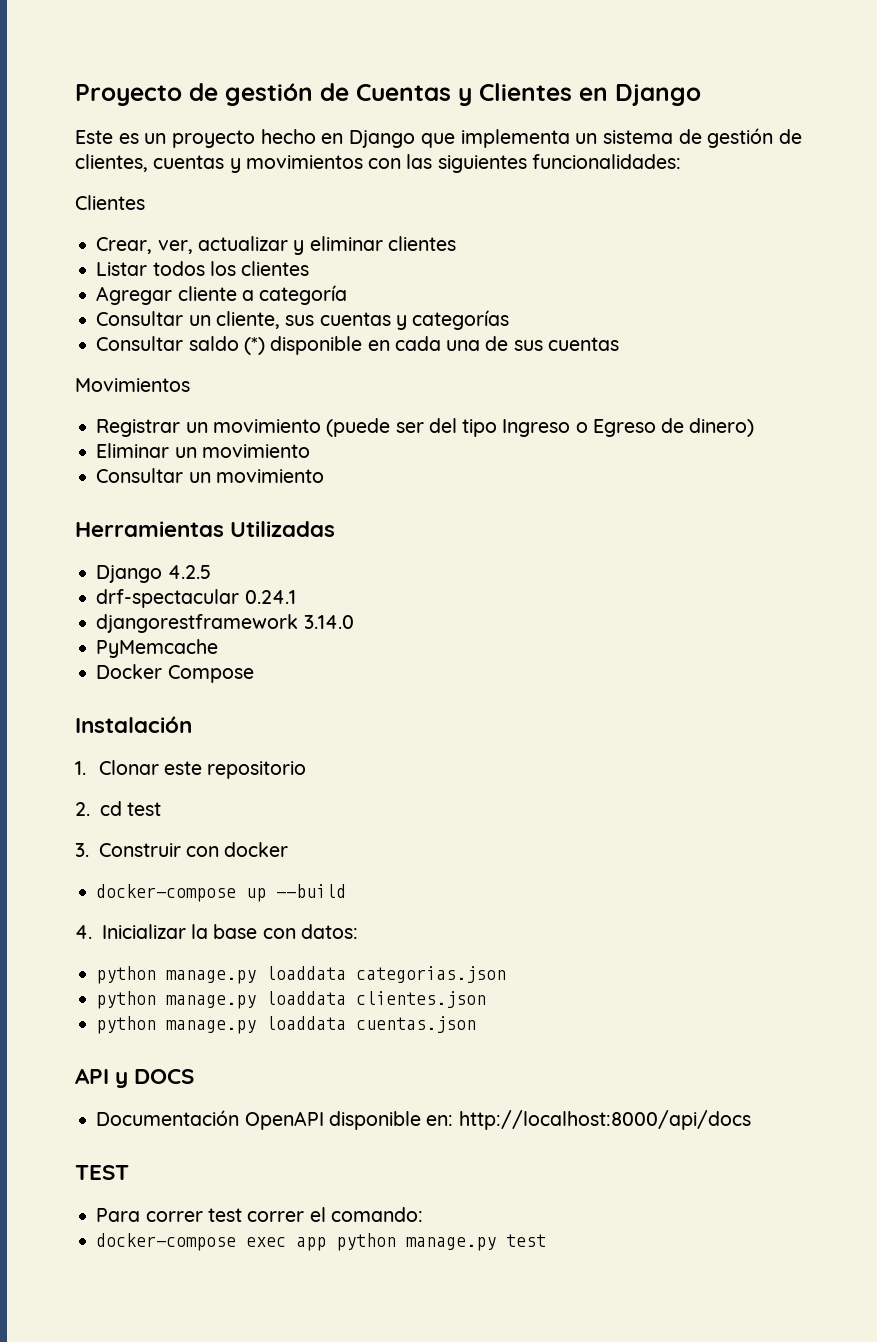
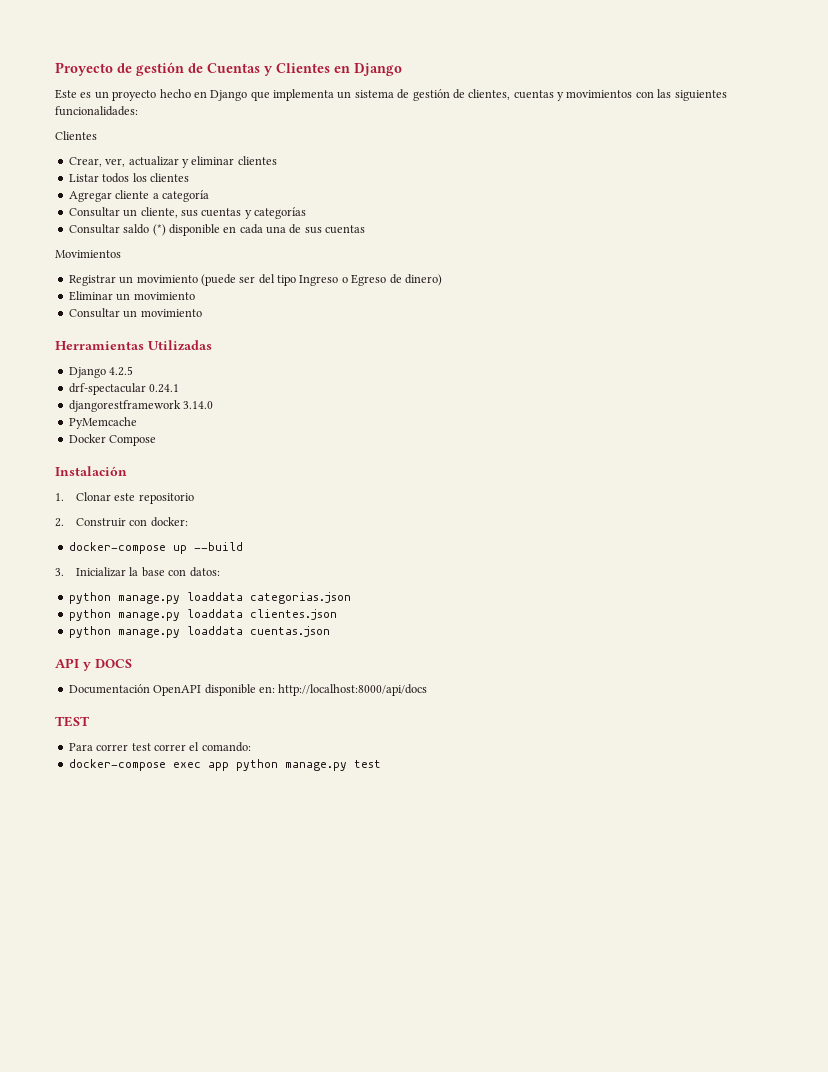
[99,801,162,816] [75,843,89,857] cd test // 3. -> (64, 522) none
[224,842,289,857] docker -> [150,517,188,527] docker:
[75,925,92,939] 4. -> [55,568,64,576] 3.

